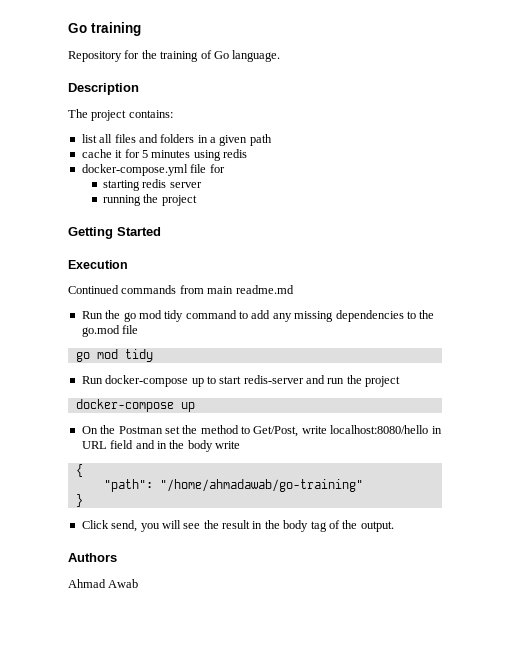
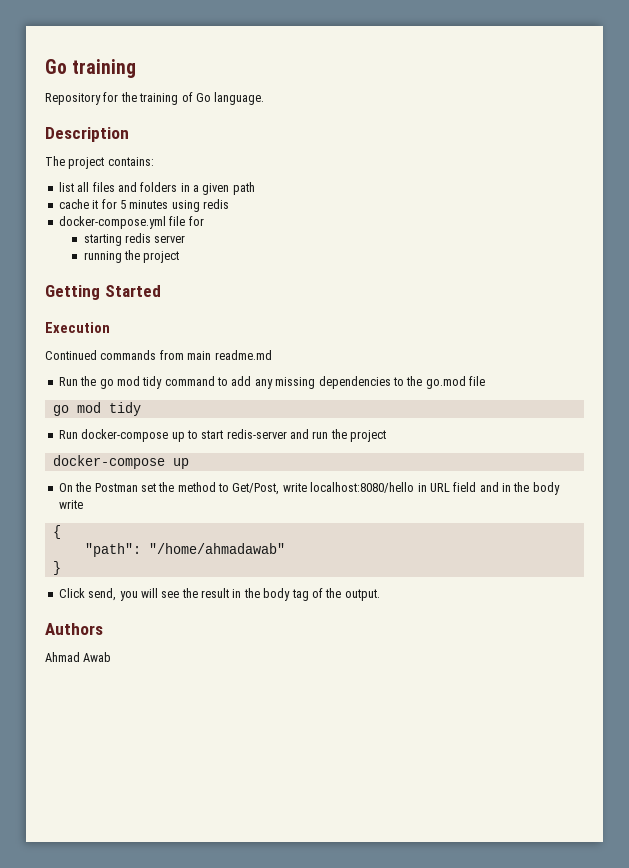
[159,479,363,492] "/home/ahmadawab/go-training" -> [148,543,285,554] "/home/ahmadawab"

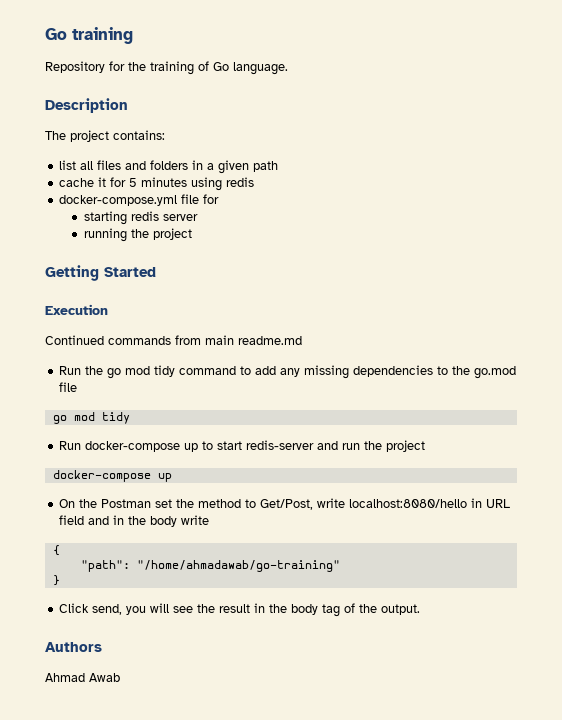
[148,543,285,554] "/home/ahmadawab" -> [136,560,340,572] "/home/ahmadawab/go-training"

